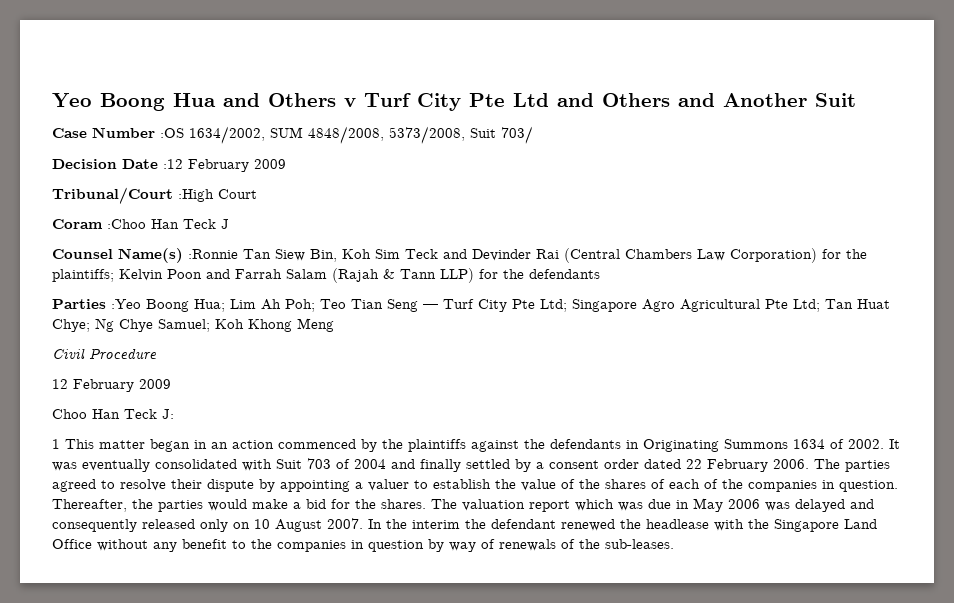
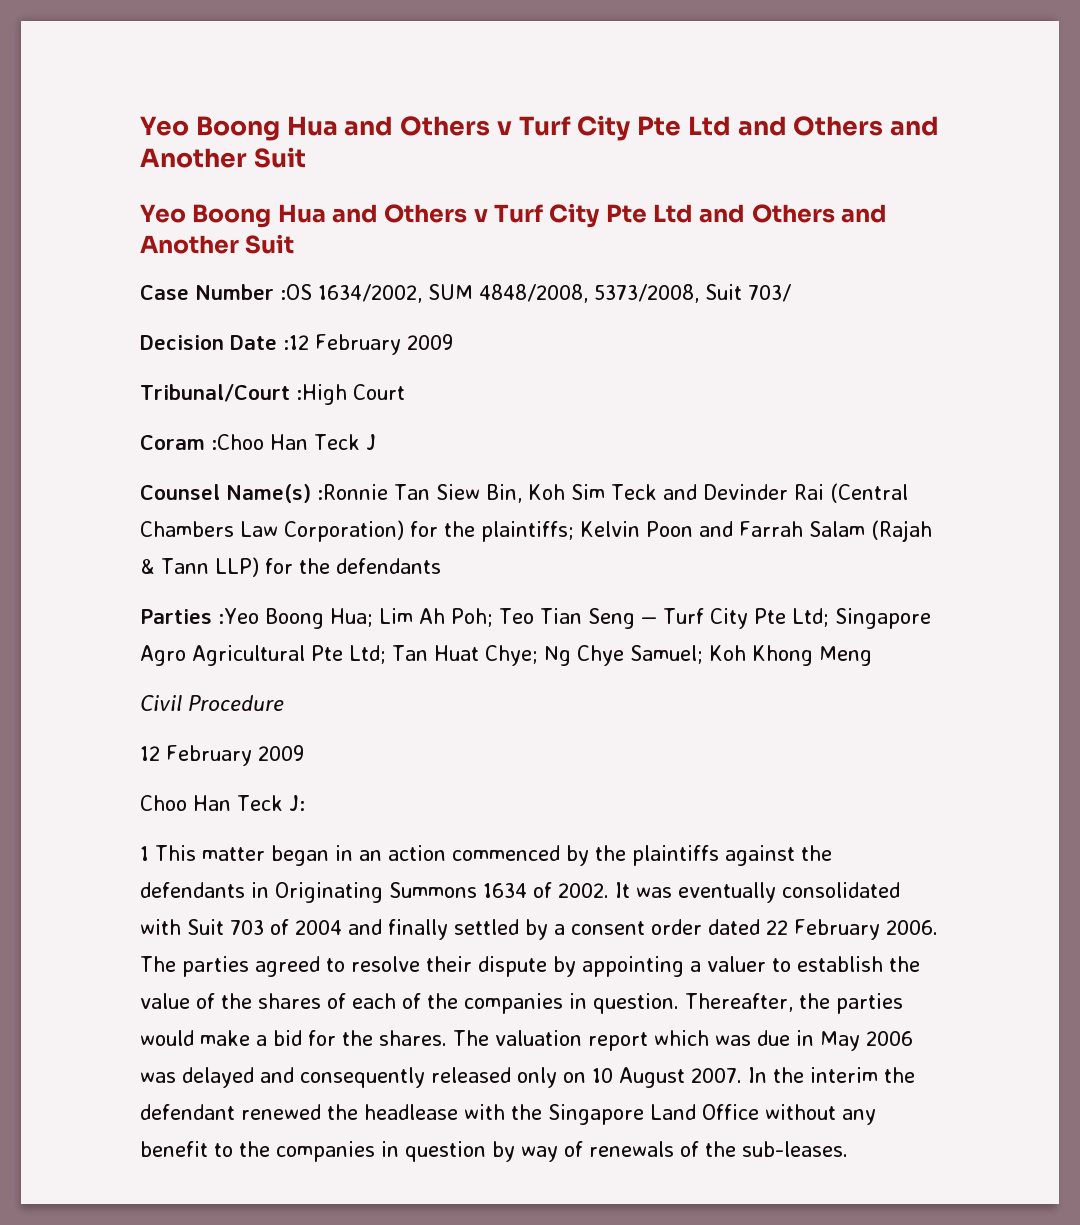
(856, 100) none -> [140,203,888,228] [140,234,295,254] // Yeo Boong Hua and Others v Turf City Pte Ltd and Others and Another Suit

